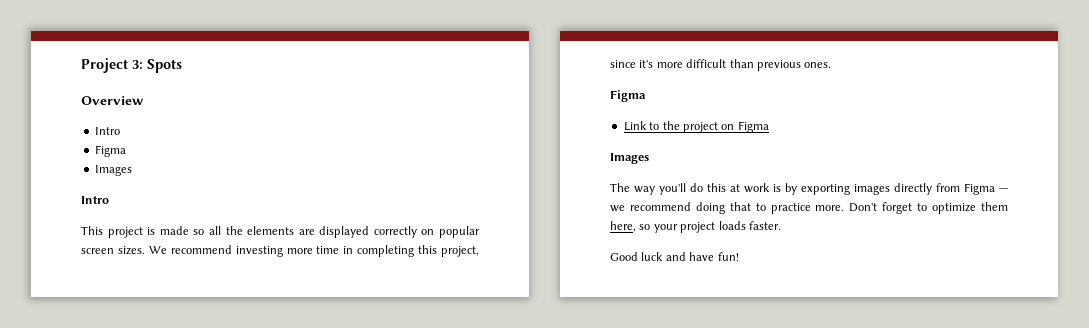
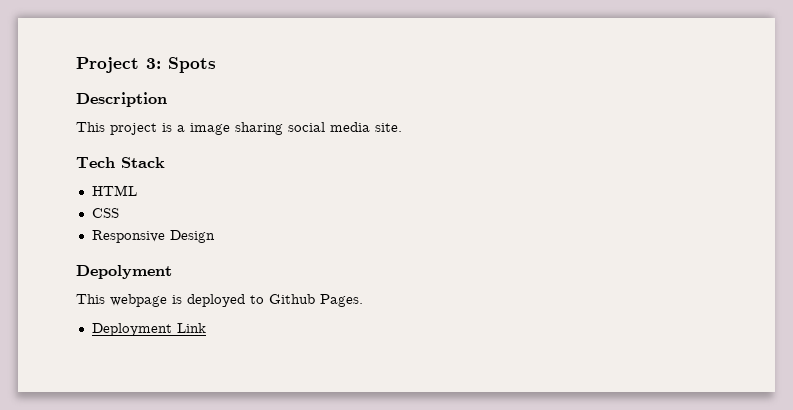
[81,96,144,105] [94,127,120,135] [94,145,126,157] [94,165,132,176] [81,196,109,204] [81,226,480,238] [81,245,479,257] [610,59,832,71] [610,90,646,102] [623,121,769,133] [610,153,649,164] [610,183,1008,195] [610,202,1009,214] [610,221,781,233] [610,252,739,261] Overview // Intro // Figma // Images // Intro // This project is made so all the elements are displayed correctly on popular screen sizes. We recommend investing more time in completing this project, since it's more difficult than previous ones. // Figma // Link to the project on Figma // Images // The way you'll do this at work is by exporting images directly from Figma — we recommend doing that to practice more. Don't forget to optimize them here, so your project loads faster. // Good luck and have fun! -> [76,92,167,107] [76,122,402,135] [76,157,165,168] [91,185,137,196] [91,208,119,218] [91,230,215,243] [76,265,172,279] [76,294,363,307] [91,323,206,336] Description // This project is a image sharing social media site. // Tech Stack // HTML // CSS // Responsive Design // Depolyment // This webpage is deployed to Github Pages. // Deployment Link

